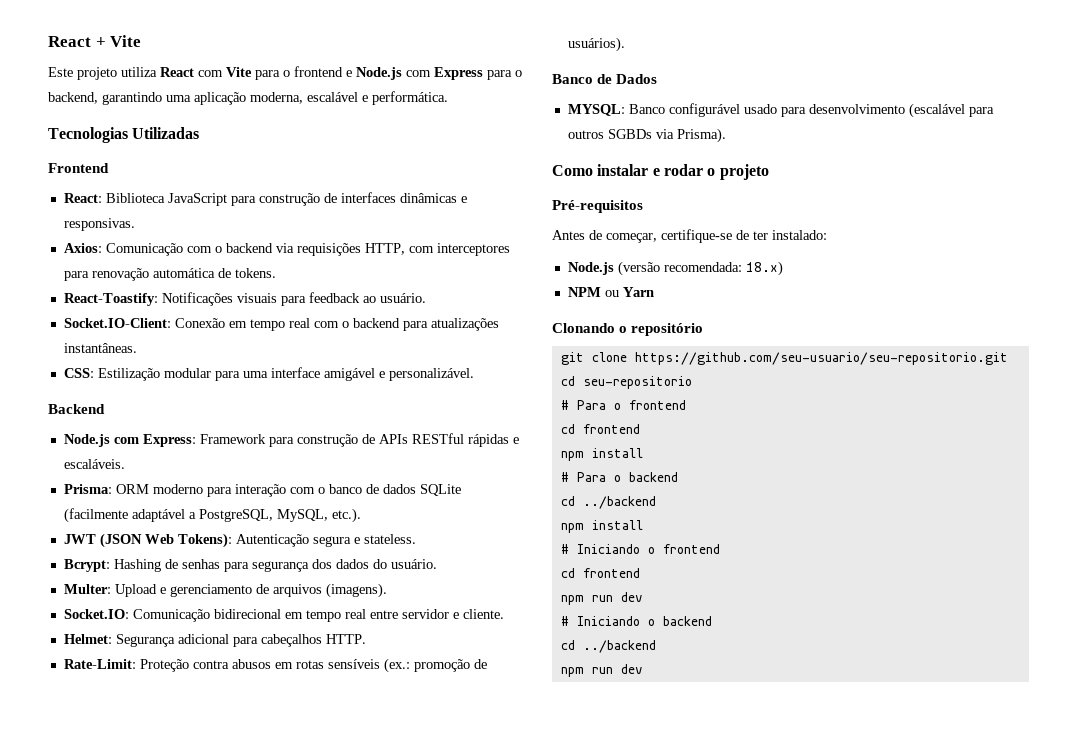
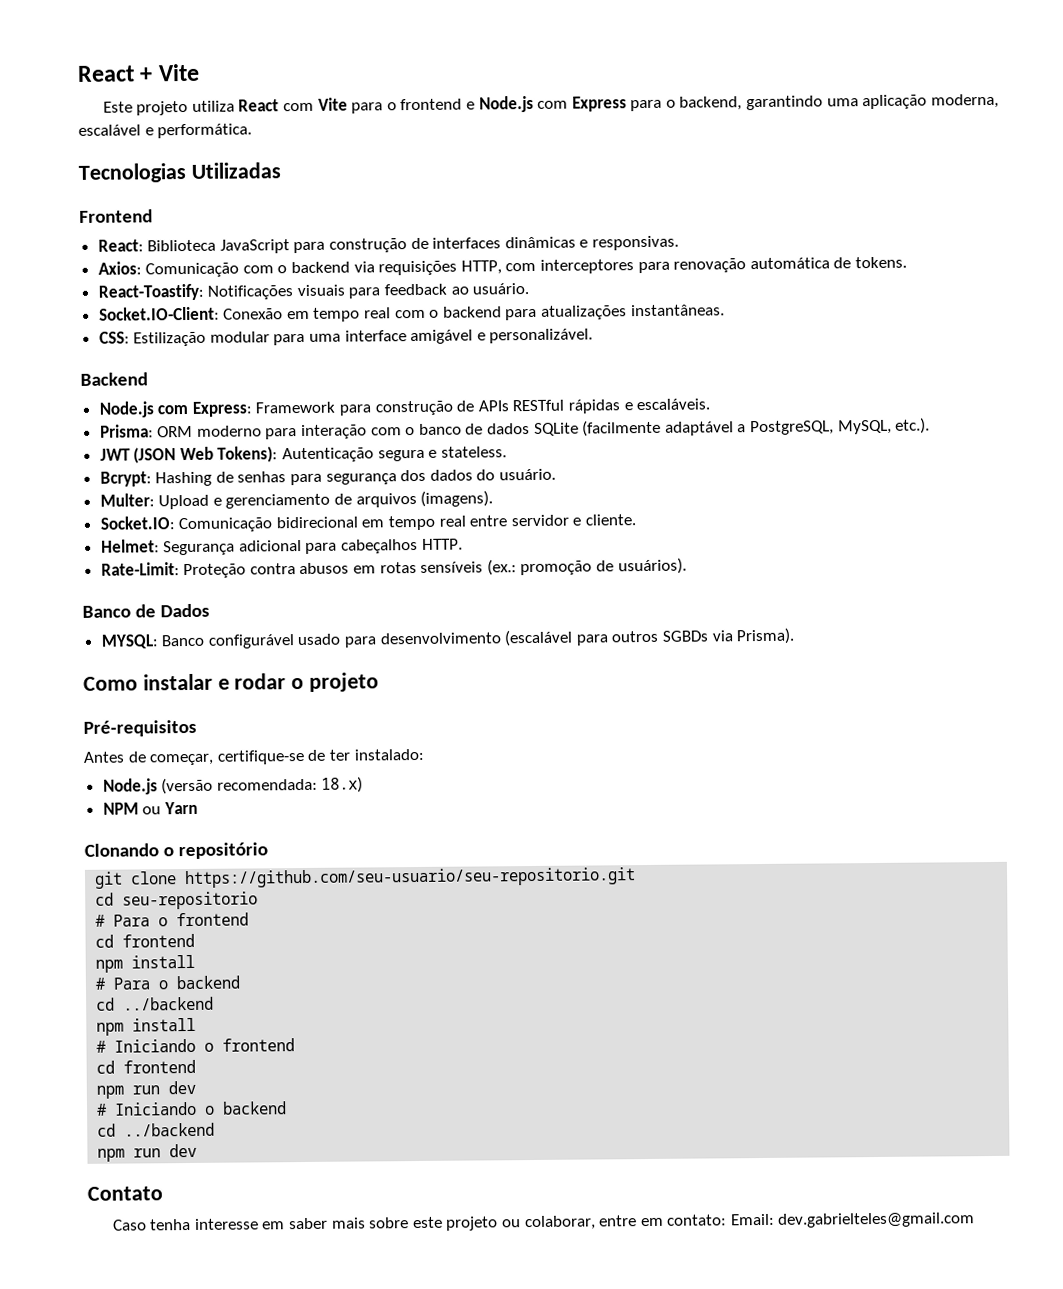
(643, 669) none -> [87,1186,163,1201] [112,1212,976,1231] // Contato // Caso tenha interesse em saber mais sobre este projeto ou colaborar, entre em contato: Email: dev.gabrielteles@gmail.com

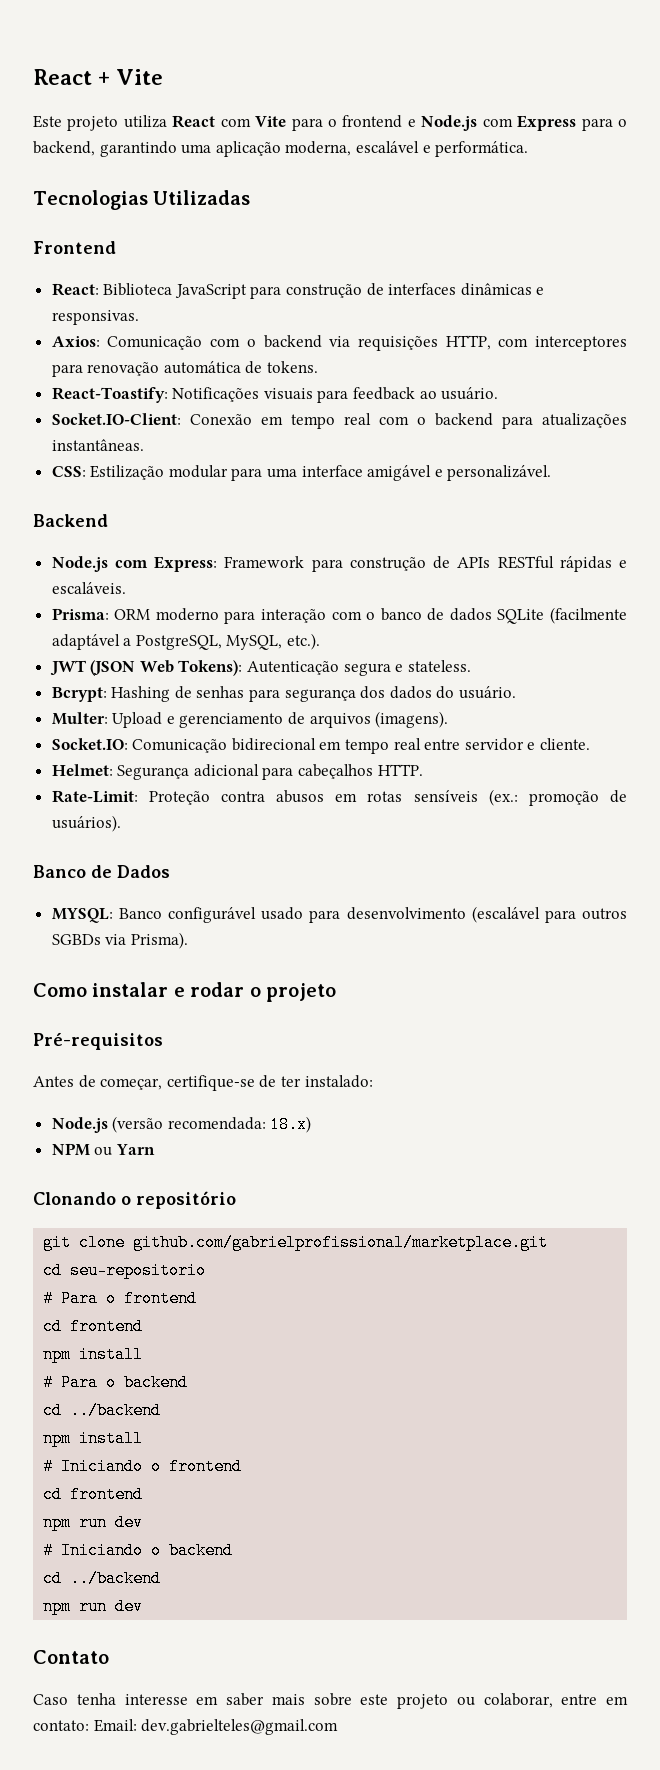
[184,867,637,889] https://github.com/seu-usuario/seu-repositorio.git -> [133,1234,549,1251] github.com/gabrielprofissional/marketplace.git

